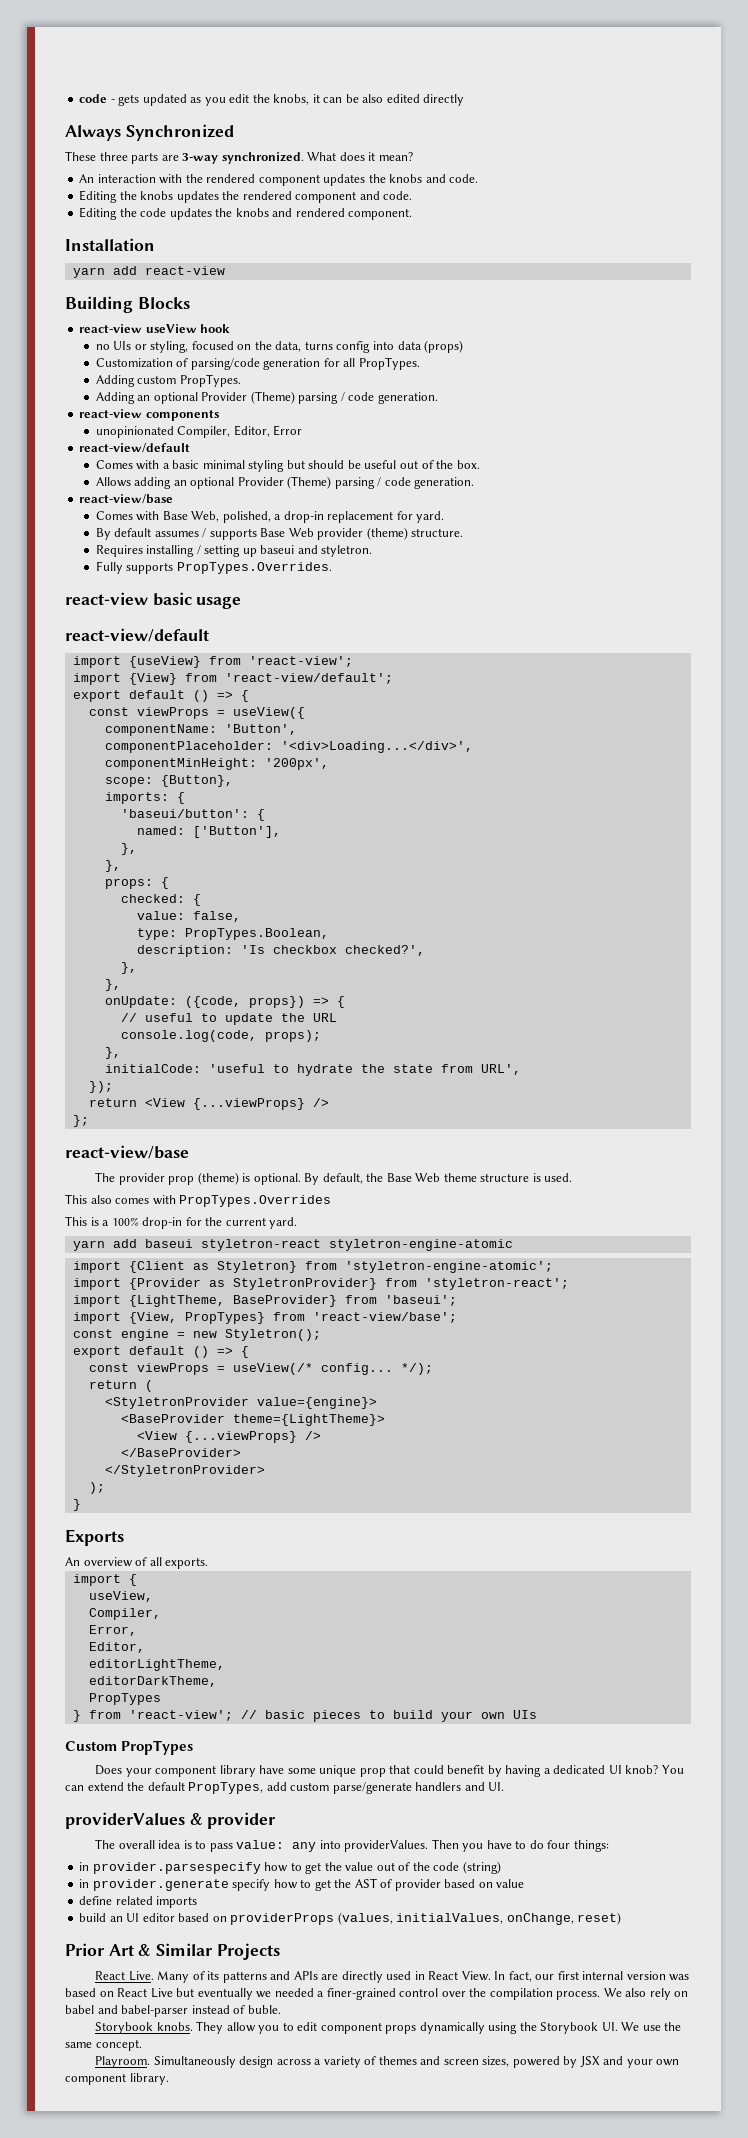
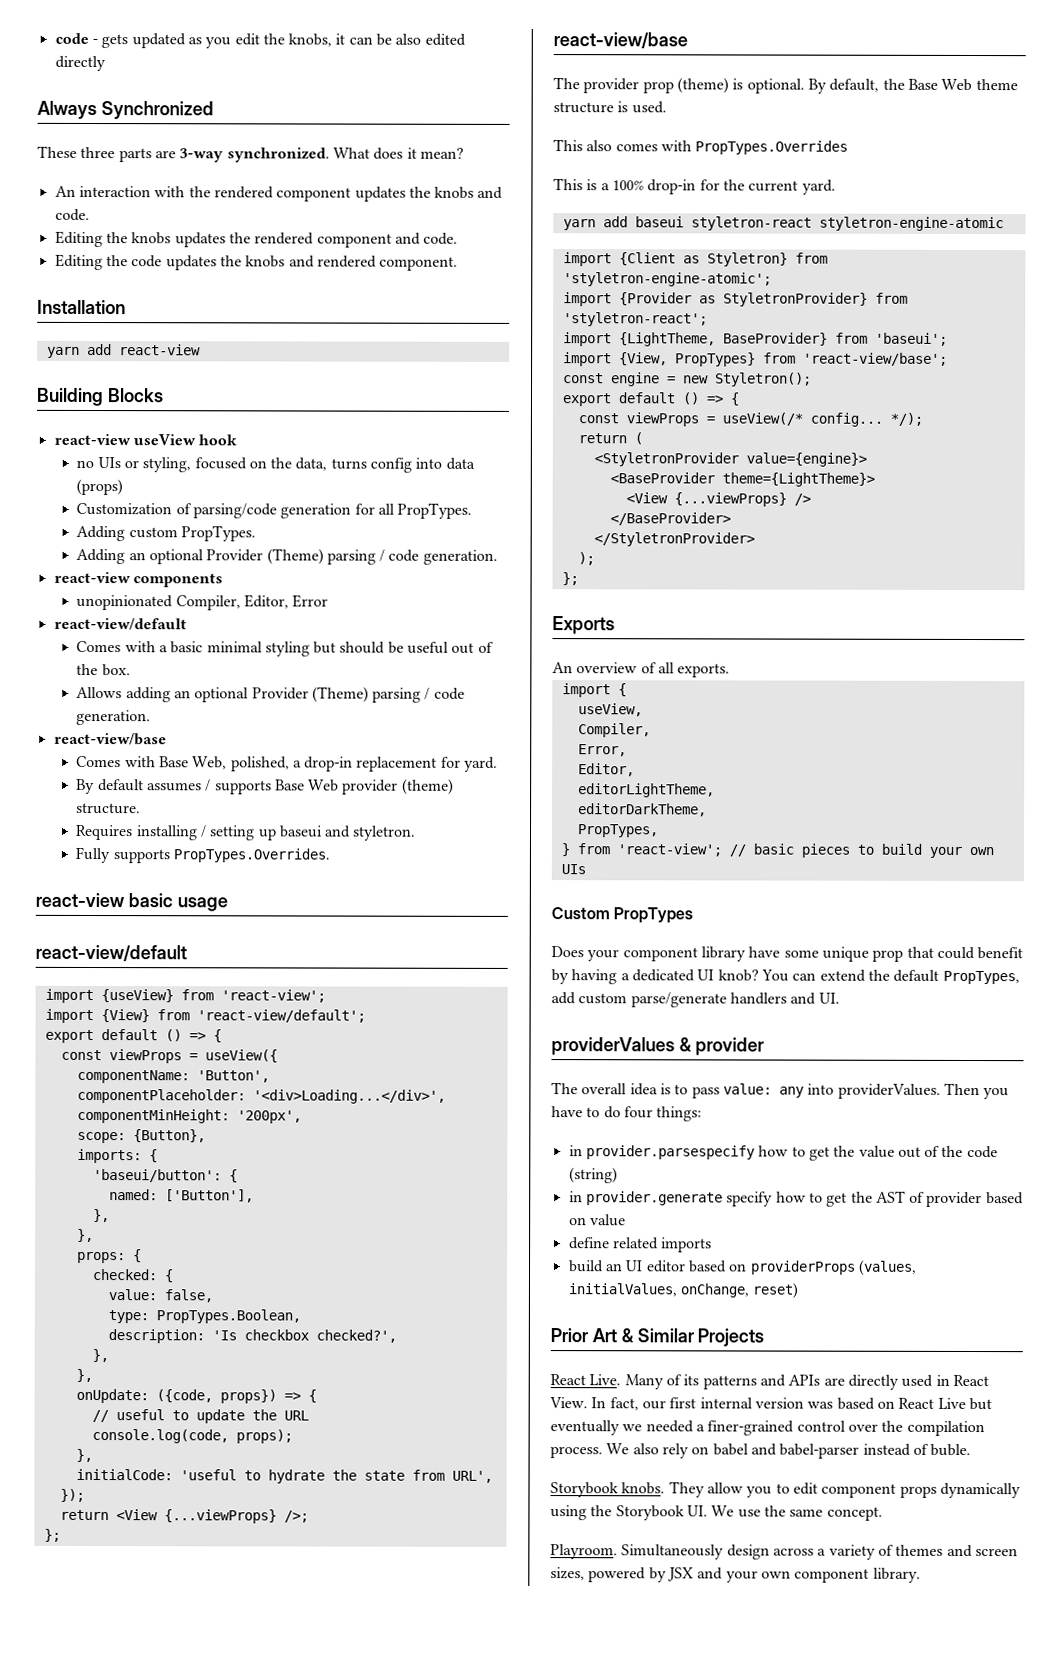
[312,1098,329,1107] /> -> [283,1510,309,1523] />;
[72,1499,81,1511] } -> [561,572,579,586] };
[88,1693,161,1705] PropTypes -> [576,824,659,838] PropTypes,

